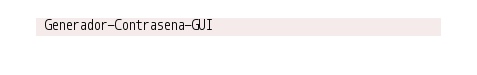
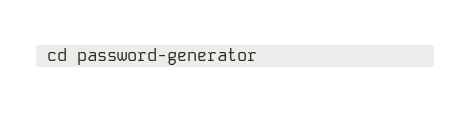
[44,19,213,30] Generador-Contrasena-GUI -> [46,48,257,65] cd password-generator

